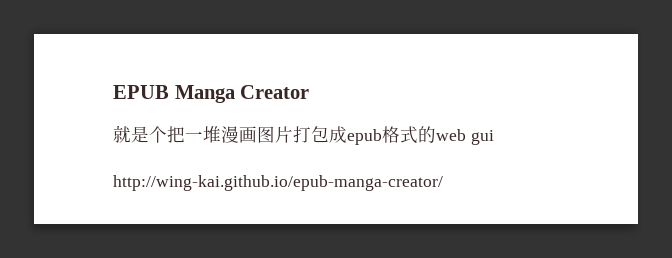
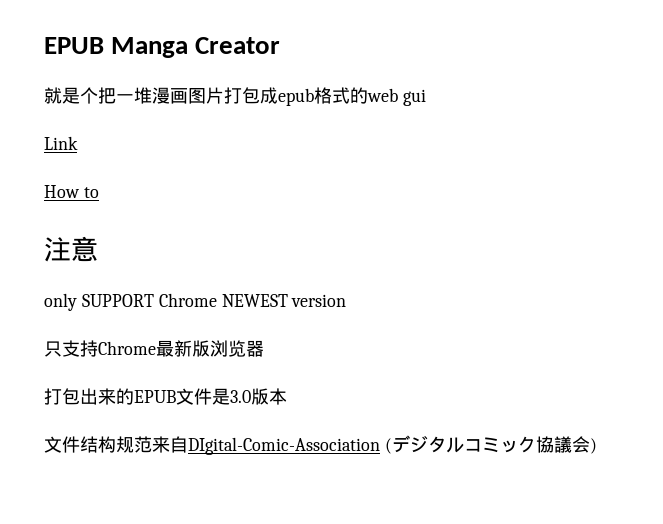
[113,175,443,191] http://wing-kai.github.io/epub-manga-creator/ -> [44,136,78,150] [44,185,99,198] [44,236,98,262] [44,293,347,311] [44,340,264,357] [44,388,287,405] [44,435,597,455] Link // How to // 注意 // only SUPPORT Chrome NEWEST version // 只支持Chrome最新版浏览器 // 打包出来的EPUB文件是3.0版本 // 文件结构规范来自DIgital-Comic-Association (デジタルコミック協議会)

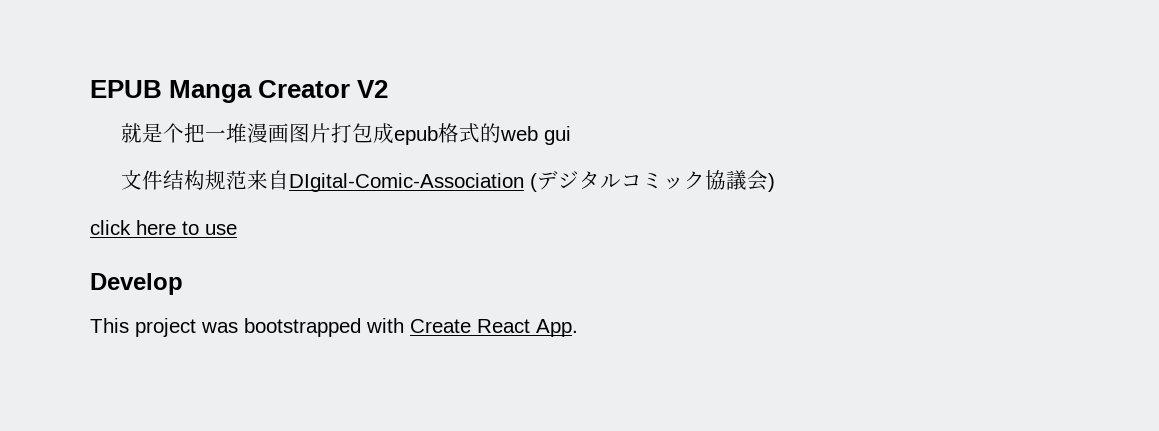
(281, 45) none -> [357,80,389,98] V2
[44,136,78,150] [44,185,99,198] [44,236,98,262] [44,293,347,311] [44,340,264,357] [44,388,287,405] // Link // How to // 注意 // only SUPPORT Chrome NEWEST version // 只支持Chrome最新版浏览器 // 打包出来的EPUB文件是3.0版本 -> (572, 135) none
(597, 446) none -> [90,220,237,235] [90,273,183,295] [90,318,578,337] // click here to use // Develop // This project was bootstrapped with Create React App.

